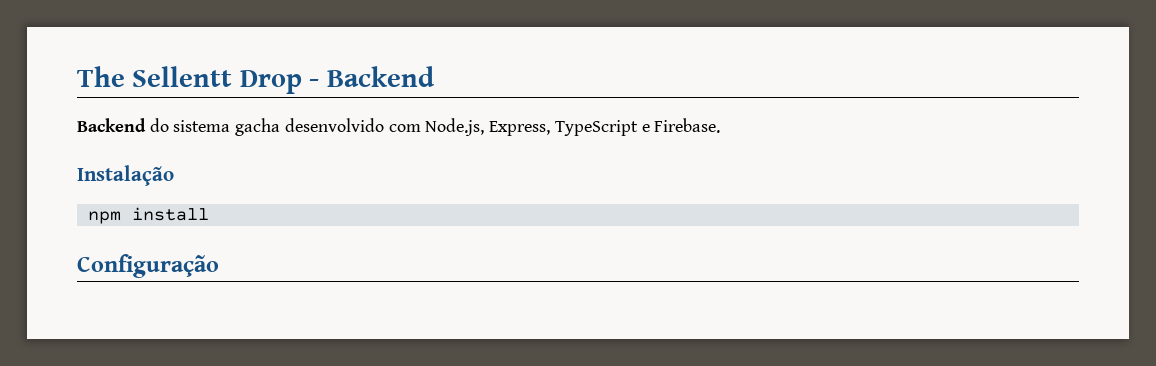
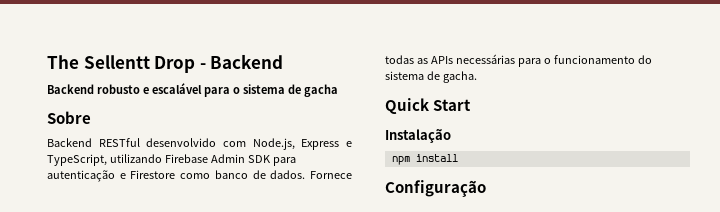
[149,118,721,136] do sistema gacha desenvolvido com Node.js, Express, TypeScript e Firebase. -> [96,83,338,97] [47,111,91,124] [47,138,352,150] [47,154,296,166] [47,170,353,182] [385,54,652,67] [385,71,477,83] [385,98,472,114] robusto e escalável para o sistema de gacha // Sobre // Backend RESTful desenvolvido com Node.js, Express e TypeScript, utilizando Firebase Admin SDK para autenticação e Firestore como banco de dados. Fornece todas as APIs necessárias para o funcionamento do sistema de gacha. // Quick Start

